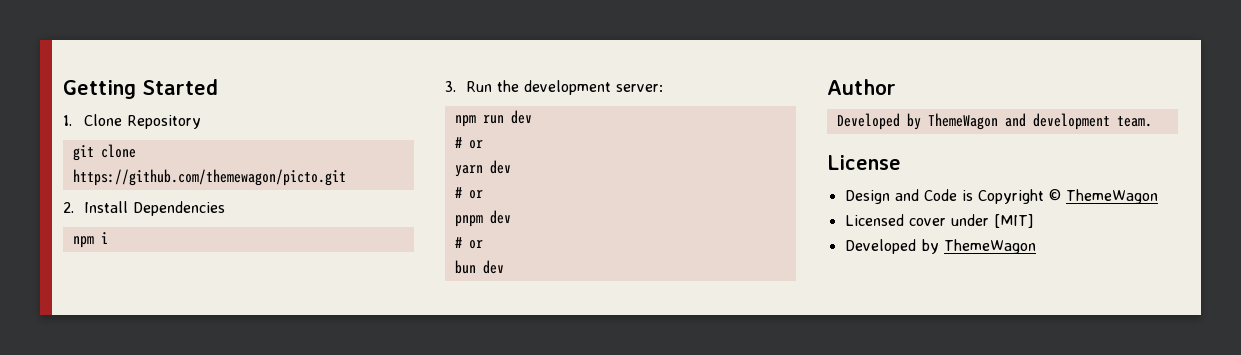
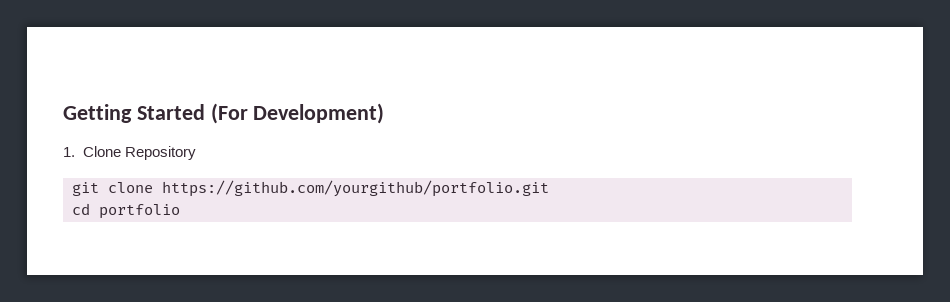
(218, 87) none -> [210,103,385,124] (For Development)
[72,169,346,186] [63,201,226,216] [72,232,108,248] [445,80,664,95] [454,110,532,127] [454,137,483,149] [454,160,511,177] [454,187,483,199] [454,210,511,227] [454,237,483,249] [454,260,504,274] [827,79,896,95] [836,113,1152,130] [827,155,901,170] [844,189,1158,204] [844,214,1034,228] [844,239,1036,254] https://github.com/themewagon/picto.git // 2. Install Dependencies // npm i // 3. Run the development server: // npm run dev // # or // yarn dev // # or // pnpm dev // # or // bun dev // Author // Developed by ThemeWagon and development team. // License // Design and Code is Copyright © ThemeWagon // Licensed cover under [MIT] // Developed by ThemeWagon -> [162,180,549,197] [72,203,180,219] https://github.com/yourgithub/portfolio.git // cd portfolio

